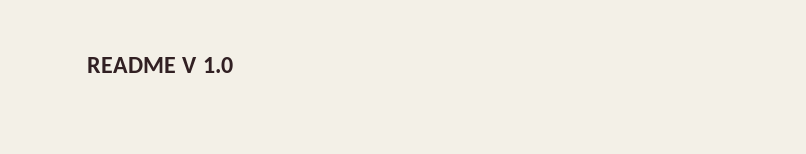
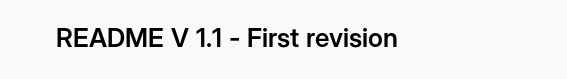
[202,57,233,73] 1.0 -> [196,28,399,48] 1.1 - First revision

